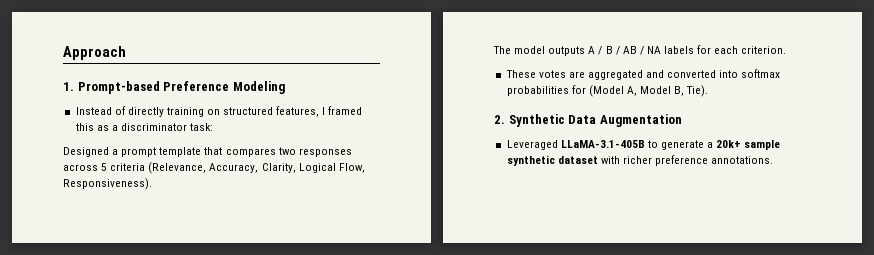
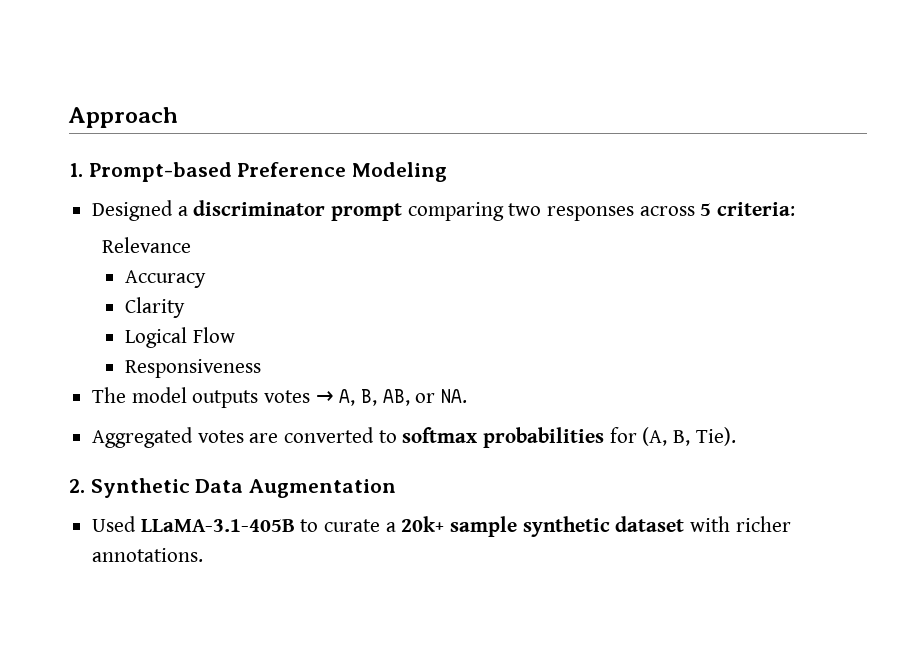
[75,106,363,117] [75,123,214,131] [63,147,352,157] [63,162,365,174] [63,178,152,190] [493,45,787,56] [505,69,781,80] [506,85,672,97] Instead of directly training on structured features, I framed this as a discriminator task: // Designed a prompt template that compares two responses across 5 criteria (Relevance, Accuracy, Clarity, Logical Flow, Responsiveness). // The model outputs A / B / AB / NA labels for each criterion. // These votes are aggregated and converted into softmax probabilities for (Model A, Model -> [92,200,796,221] [101,237,191,253] [125,270,207,288] [125,297,186,318] [125,327,235,348] [125,359,262,378] [92,387,468,408] [92,427,668,448] Designed a discriminator prompt comparing two responses across 5 criteria: // Relevance // Accuracy // Clarity // Logical Flow // Responsiveness // The model outputs votes → A, B, AB, or NA. // Aggregated votes are converted to softmax probabilities for (A,
[506,140,558,150] Leveraged -> [92,516,137,532] Used
[660,140,704,150] generate -> [324,519,381,532] curate
[655,155,709,166] preference -> (791, 524) none

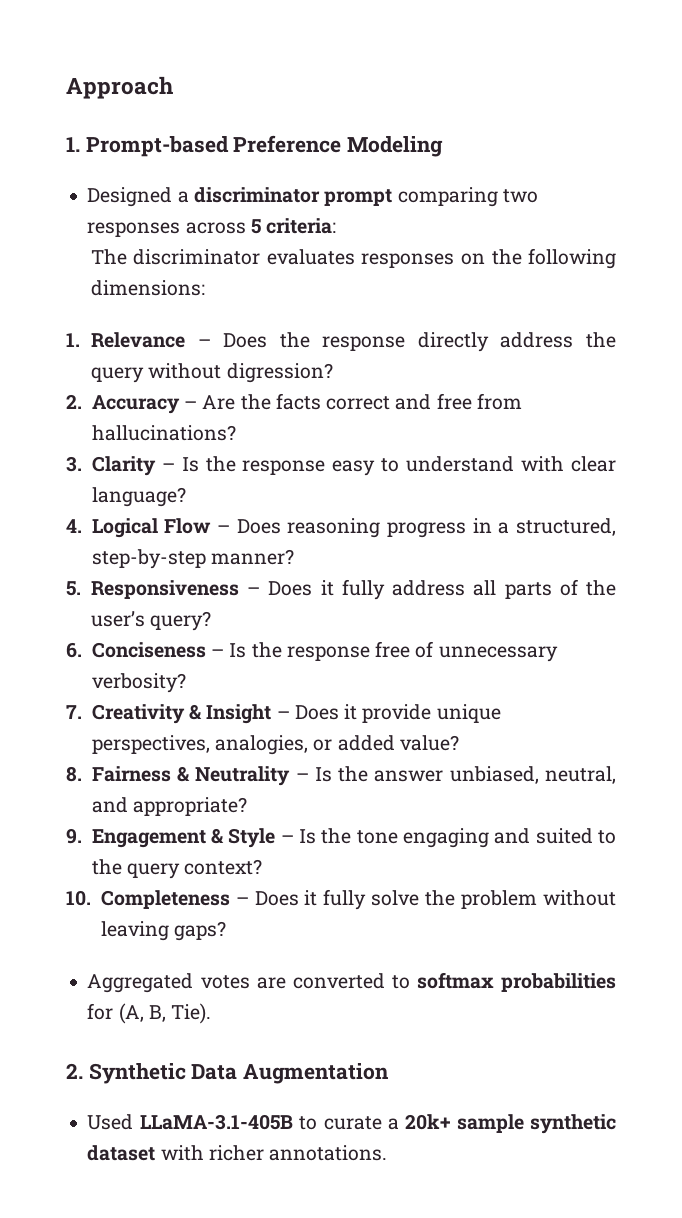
[101,237,191,253] [125,270,207,288] [125,297,186,318] [125,327,235,348] [125,359,262,378] [92,387,468,408] Relevance // Accuracy // Clarity // Logical Flow // Responsiveness // The model outputs votes → A, B, AB, or NA. -> [90,248,616,269] [90,280,205,296] [66,332,617,352] [90,363,333,383] [66,393,522,414] [91,425,236,441] [66,456,616,476] [91,487,186,507] [66,518,616,538] [91,549,295,569] [66,579,617,600] [90,611,212,631] [66,641,558,662] [91,673,186,693] [66,704,501,724] [91,735,459,755] [66,766,616,786] [91,797,248,816] [66,828,616,848] [91,859,263,879] [66,889,616,910] [100,921,227,941] The discriminator evaluates responses on the following dimensions: // 1. Relevance – Does the response directly address the query without digression? // 2. Accuracy – Are the facts correct and free from hallucinations? // 3. Clarity – Is the response easy to understand with clear language? // 4. Logical Flow – Does reasoning progress in a structured, step-by-step manner? // 5. Responsiveness – Does it fully address all parts of the user’s query? // 6. Conciseness – Is the response free of unnecessary verbosity? // 7. Creativity & Insight – Does it provide unique perspectives, analogies, or added value? // 8. Fairness & Neutrality – Is the answer unbiased, neutral, and appropriate? // 9. Engagement & Style – Is the tone engaging and suited to the query context? // 10. Completeness – Does it fully solve the problem without leaving gaps?

